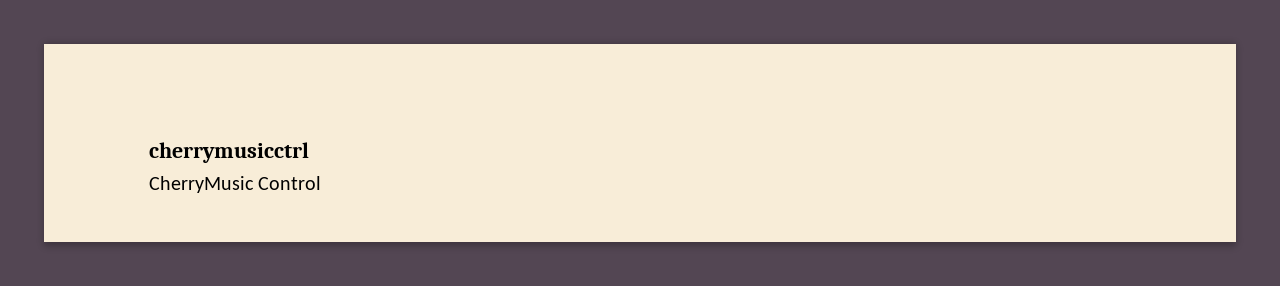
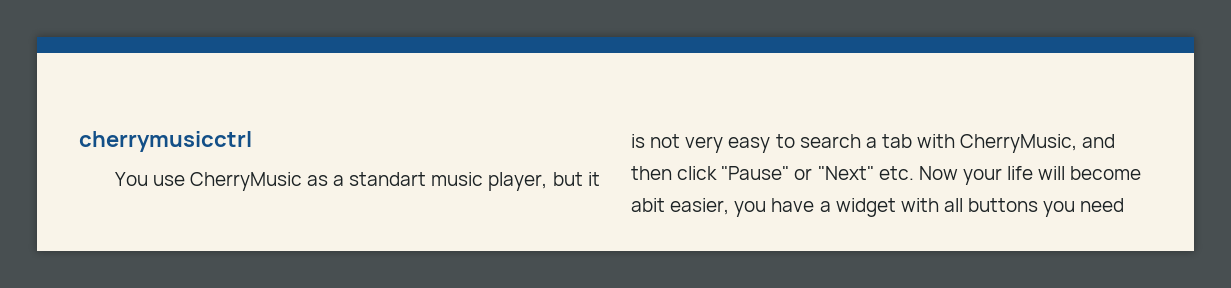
[149,176,322,193] CherryMusic Control -> [114,172,600,191] [631,134,1116,153] [631,166,1142,185] [631,198,1125,217] You use CherryMusic as a standart music player, but it is not very easy to search a tab with CherryMusic, and then click "Pause" or "Next" etc. Now your life will become abit easier, you have a widget with all buttons you need

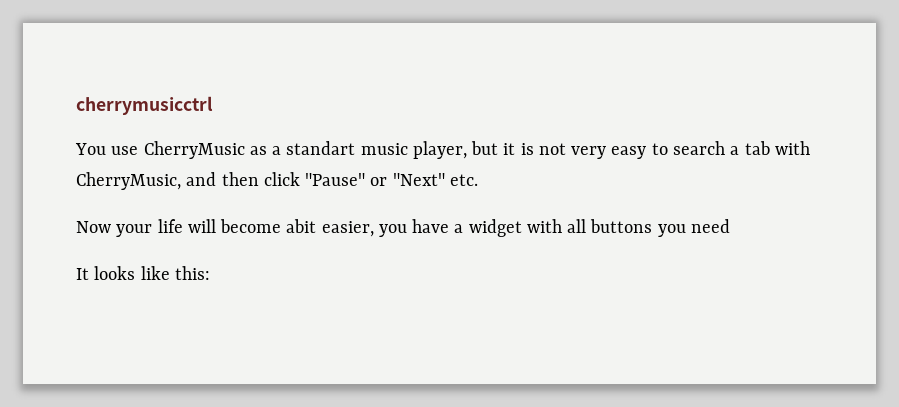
(914, 173) none -> (478, 180) //
(1125, 205) none -> [76,266,210,280] // It looks like this:

